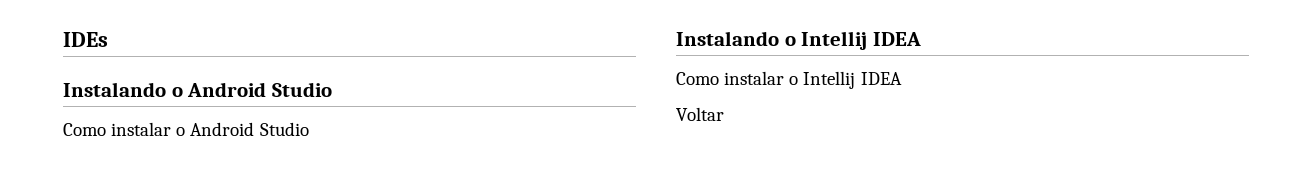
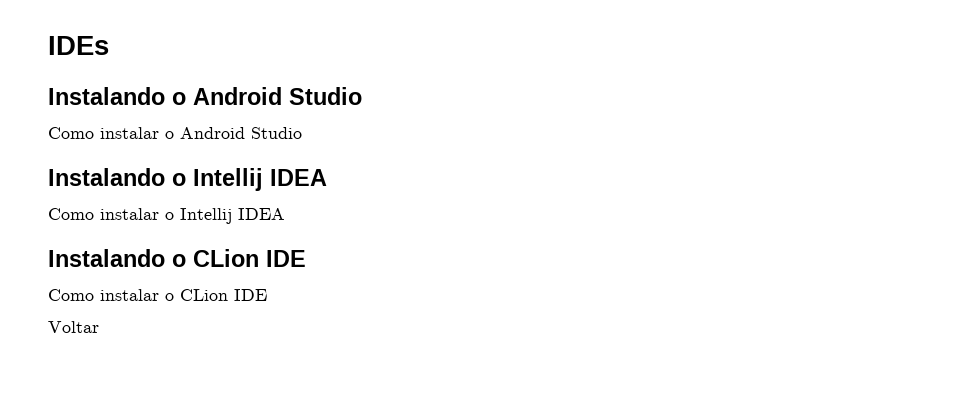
(902, 78) none -> [48,249,306,267] [48,289,267,301] // Instalando o CLion IDE // Como instalar o CLion IDE

